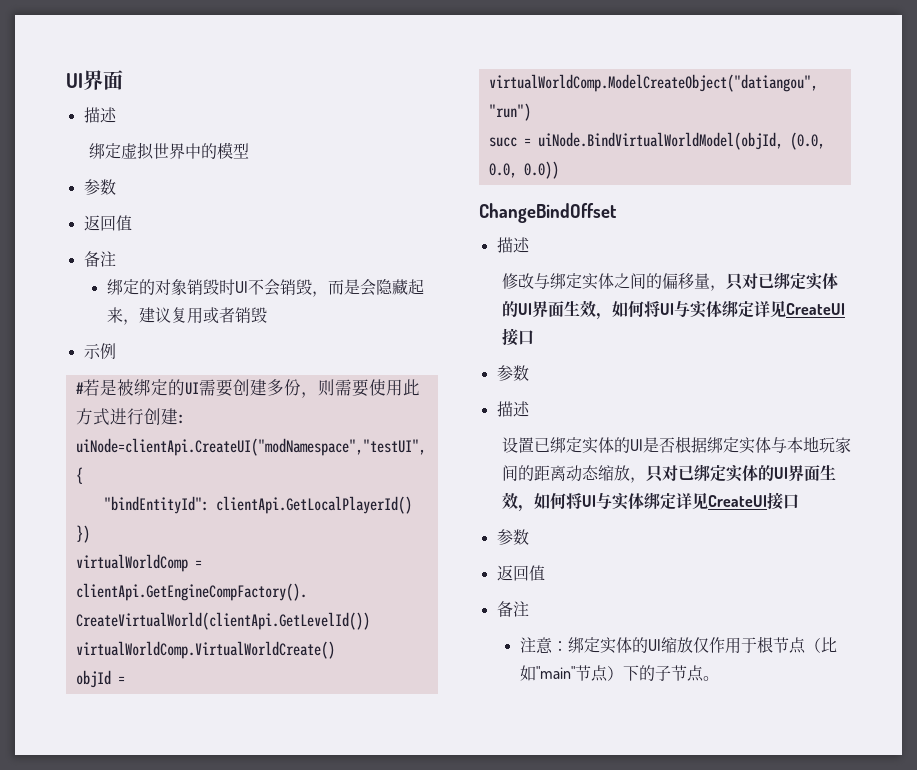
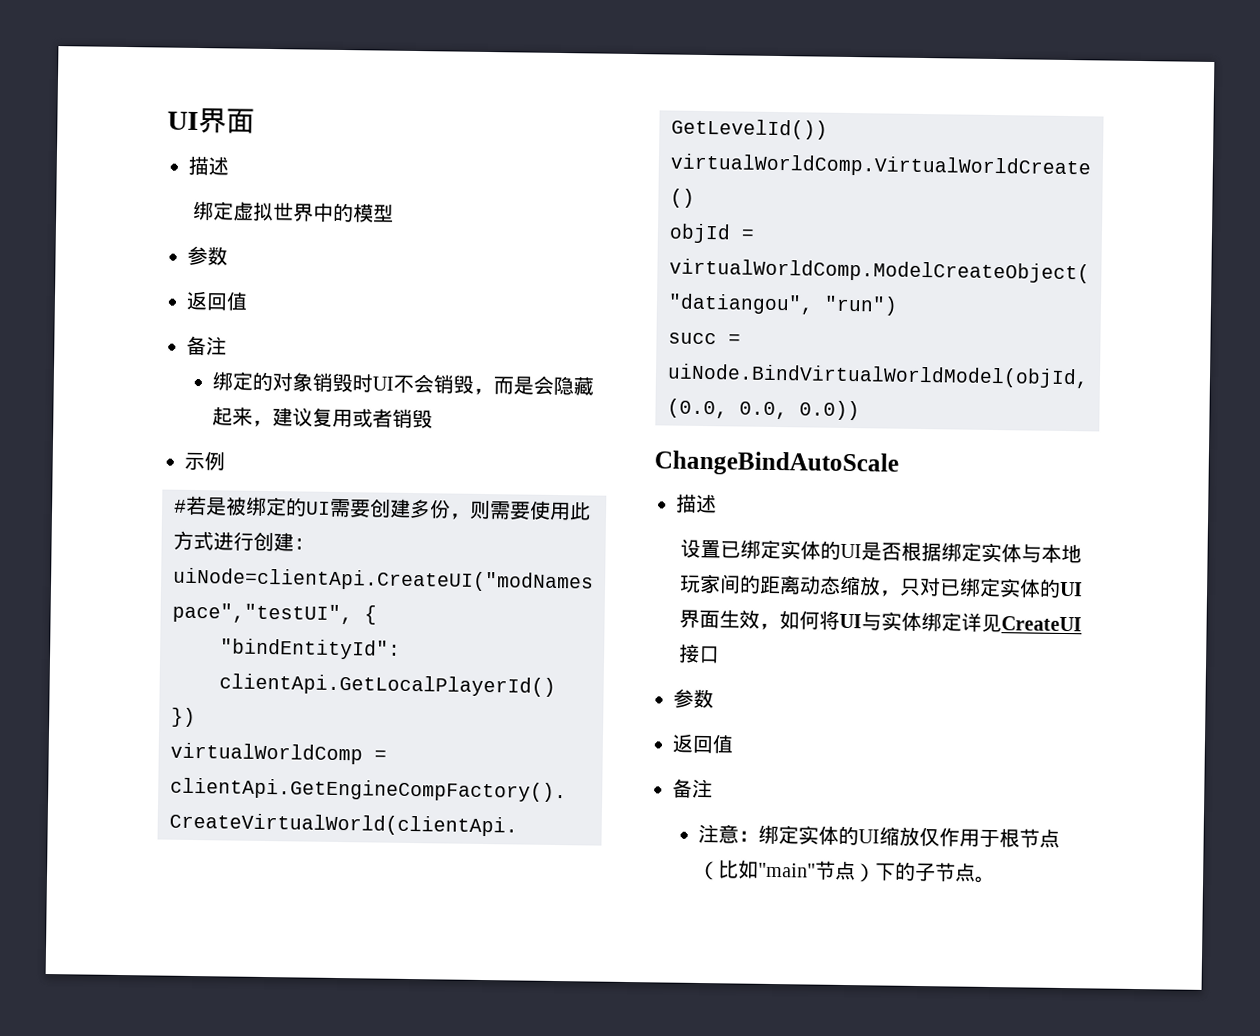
[479,203,617,223] [496,237,530,253] [501,272,838,291] [501,300,845,320] [501,328,534,346] [496,365,529,381] ChangeBindOffset // 描述 // 修改与绑定实体之间的偏移量，只对已绑定实体的UI界面生效，如何将UI与实体绑定详见CreateUI接口 // 参数 -> [654,450,899,477] ChangeBindAutoScale

